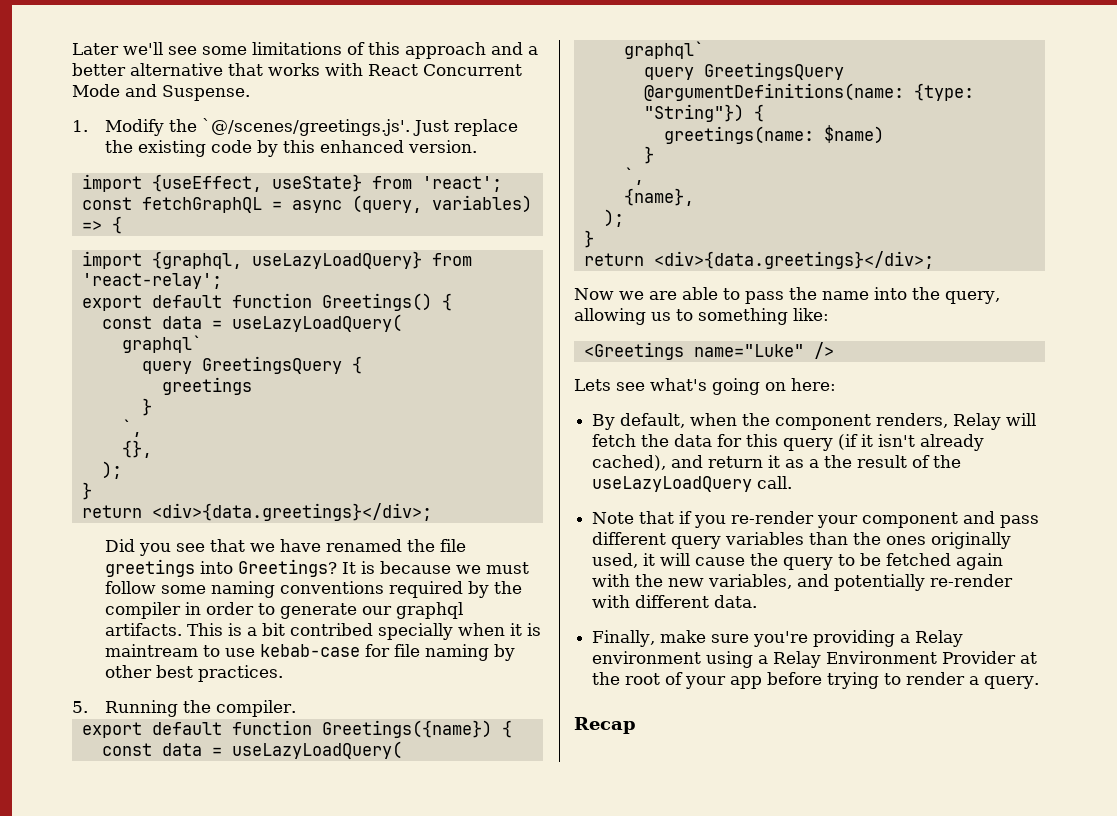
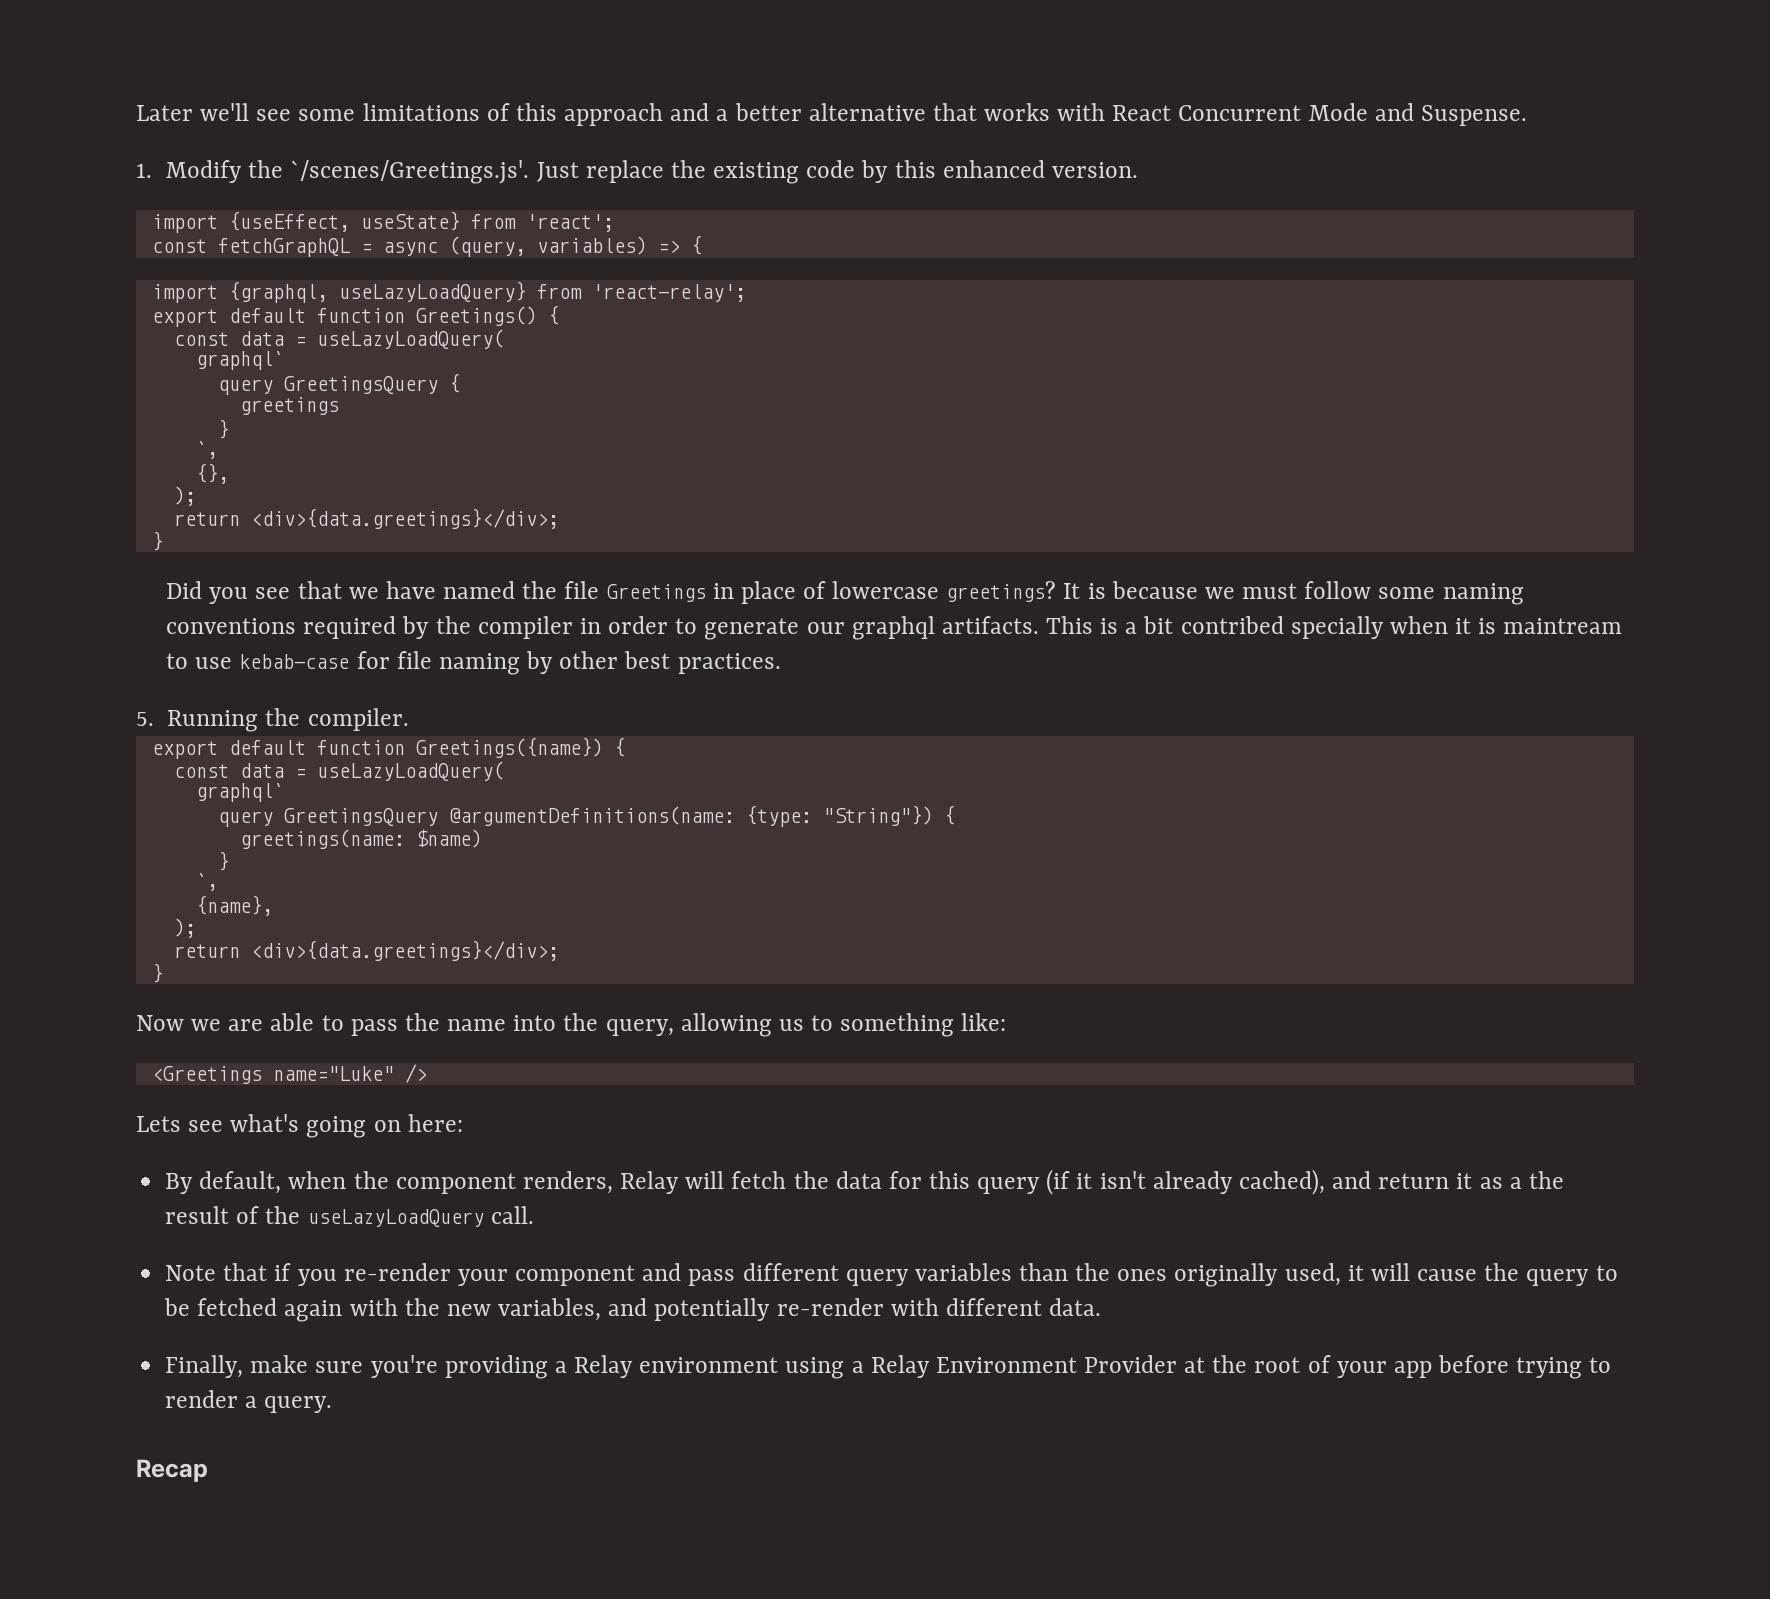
[201,118,410,136] `@/scenes/greetings.js'. -> [290,160,530,184] `/scenes/Greetings.js'.
[81,482,92,500] [81,503,432,521] // } // return <div>{data.greetings}</div>; -> [173,508,559,529] [151,531,163,551] // return <div>{data.greetings}</div>; // }
[325,539,402,552] renamed -> [443,581,516,599] named
[104,559,337,577] greetings into Greetings? -> [606,581,1057,604] Greetings in place of lowercase greetings?
[583,230,594,248] [583,251,934,269] // } // return <div>{data.greetings}</div>; -> [173,940,559,961] [151,963,163,983] // return <div>{data.greetings}</div>; // }

